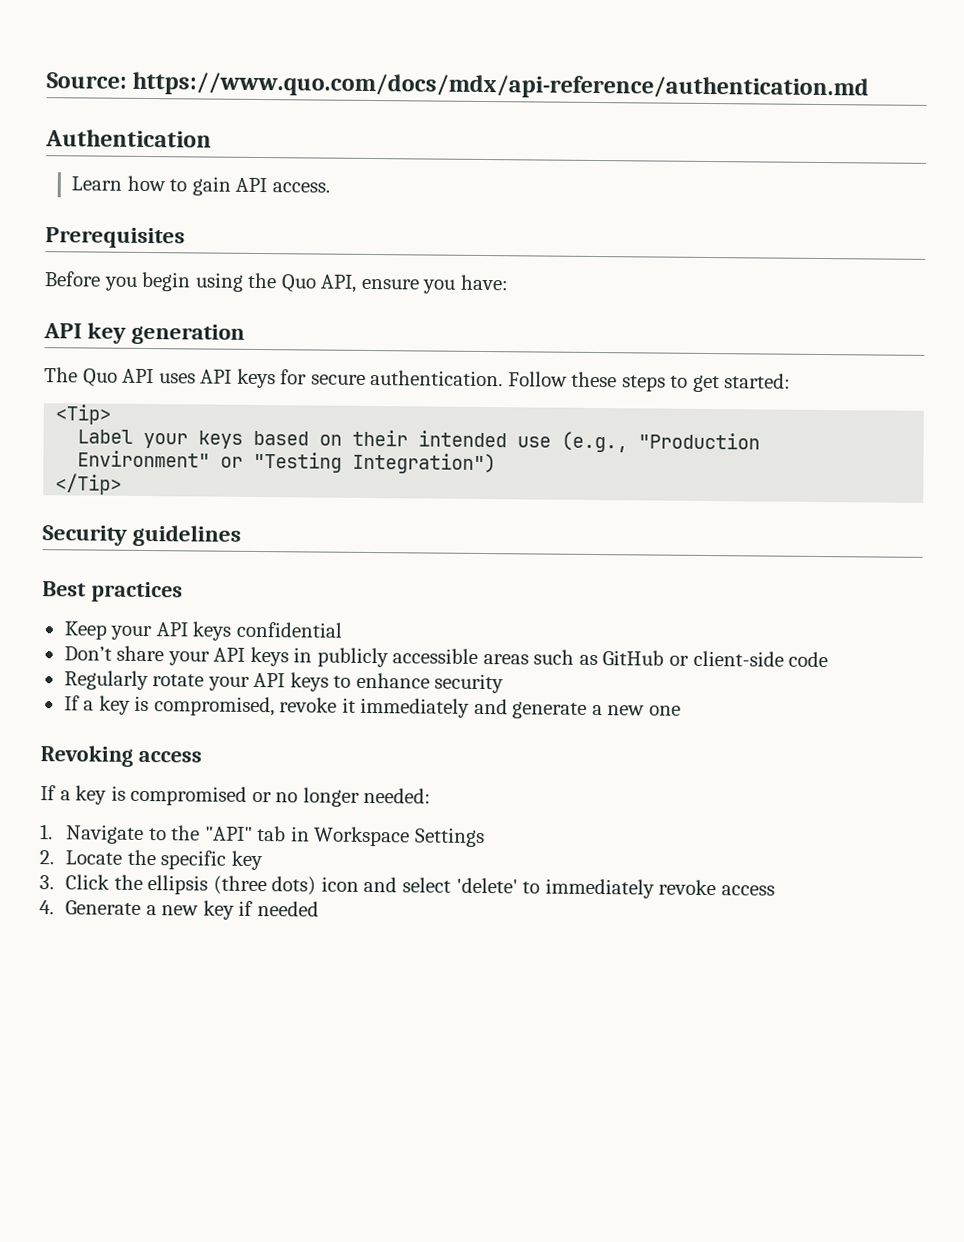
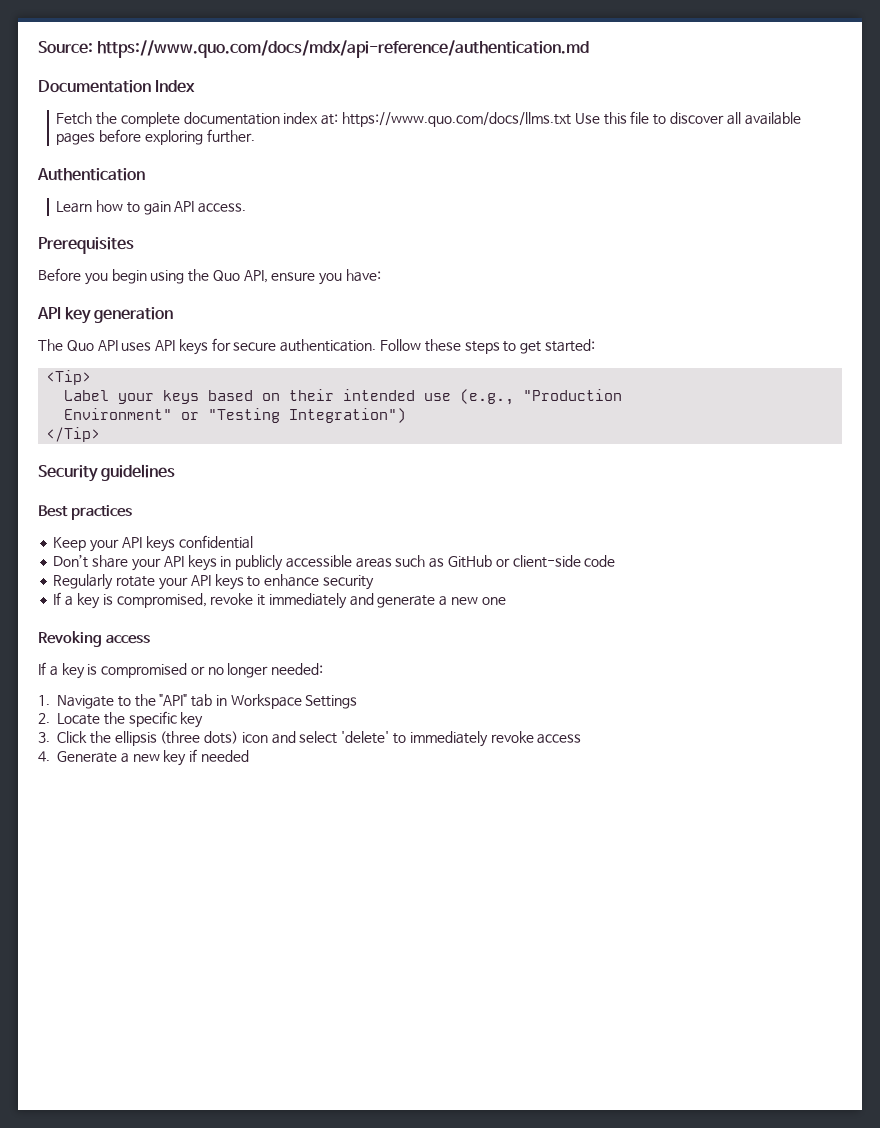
(870, 86) none -> [38,80,196,93] [56,111,801,127] [56,129,255,145] // Documentation Index // Fetch the complete documentation index at: https://www.quo.com/docs/llms.txt Use this file to discover all available pages before exploring further.

